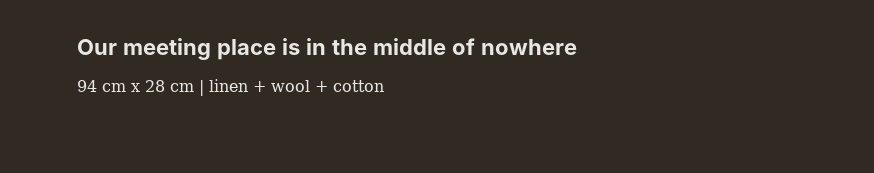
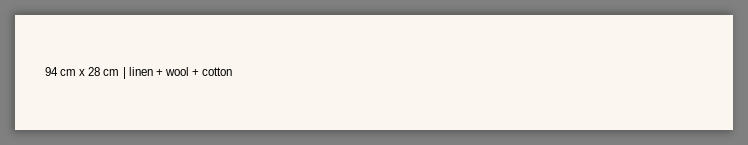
[77,38,577,60] Our meeting place is in the middle of nowhere // -> (45, 71) none

